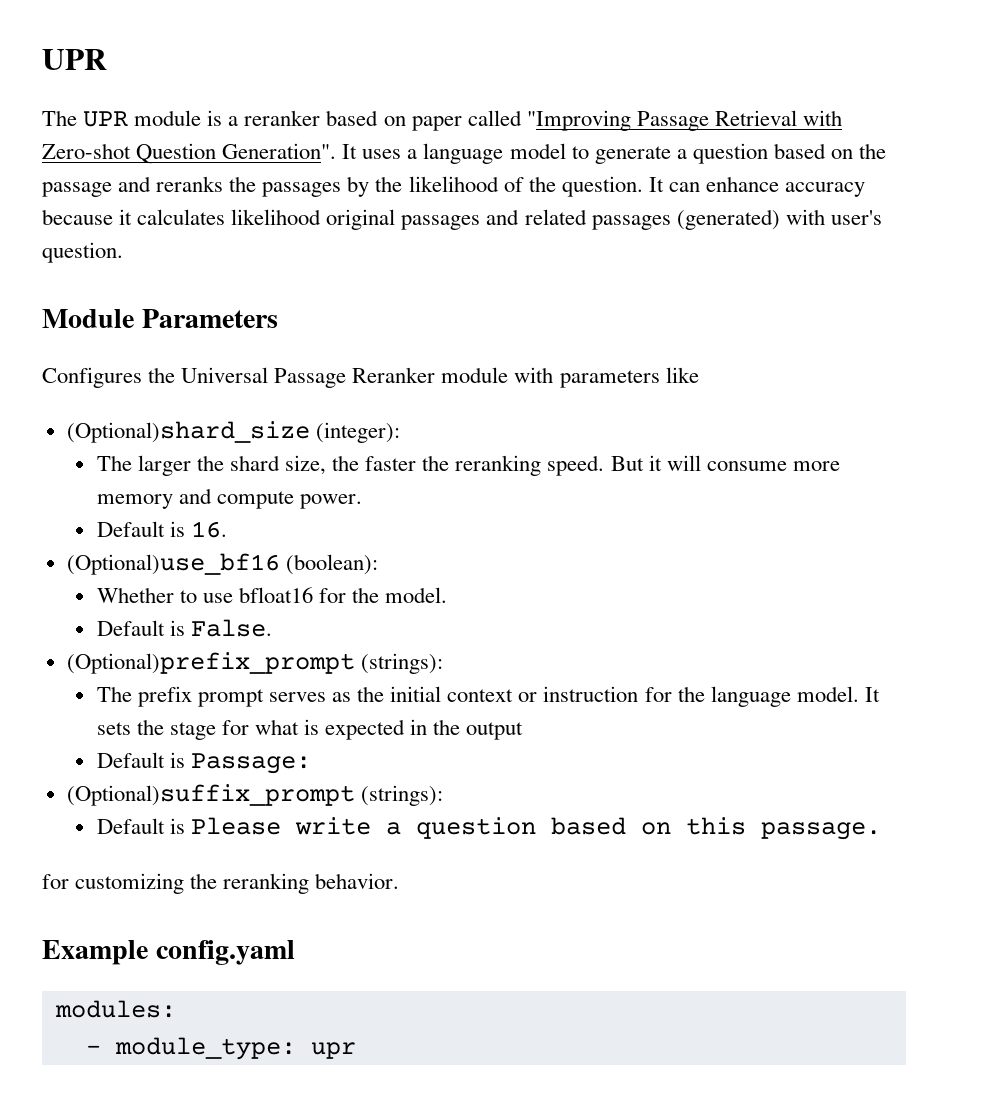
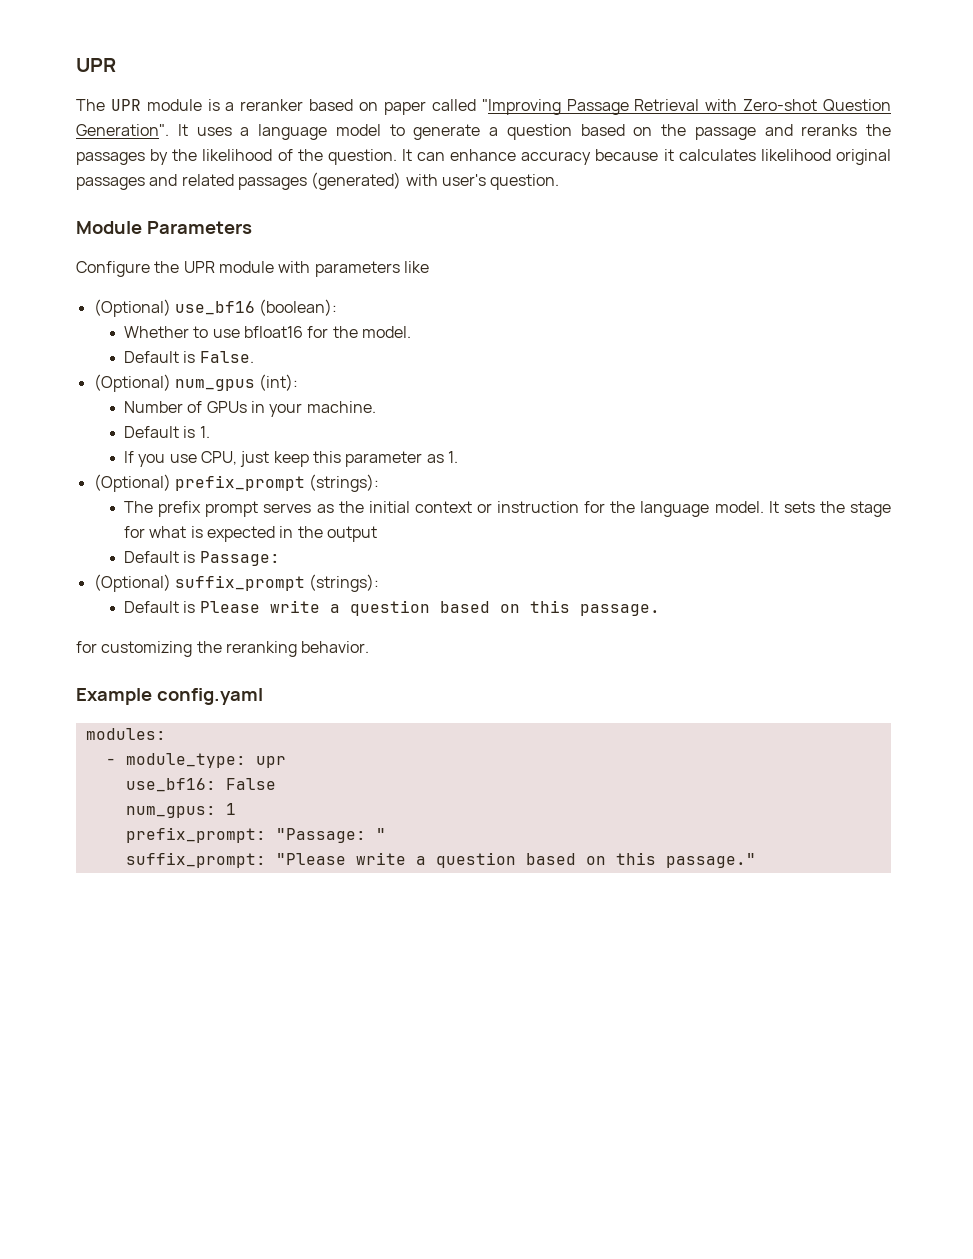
[42,367,436,388] Configures the Universal Passage Reranker -> [76,261,215,277] Configure the UPR
[66,421,400,443] [96,455,840,476] [96,488,362,509] [96,521,227,538] [66,553,280,575] (Optional)shard_size (integer): // The larger the shard size, the faster the reranking speed. But it will consume more memory and compute power. // Default is 16. // (Optional)use_bf16 -> [93,299,255,317] (Optional) use_bf16
[66,652,355,674] (Optional)prefix_prompt -> [93,374,299,392] [124,401,376,417] [124,426,210,438] [124,451,458,467] [93,474,305,492] (Optional) num_gpus (int): // Number of GPUs in your machine. // Default is 1. // If you use CPU, just keep this parameter as 1. // (Optional) prefix_prompt
[66,784,355,806] (Optional)suffix_prompt -> [93,574,305,592] (Optional) suffix_prompt
(356, 1050) none -> [125,778,276,792] [125,803,236,818] [125,827,386,843] [125,852,756,868] // use_bf16: False // num_gpus: 1 // prefix_prompt: "Passage: " // suffix_prompt: "Please write a question based on this passage."

